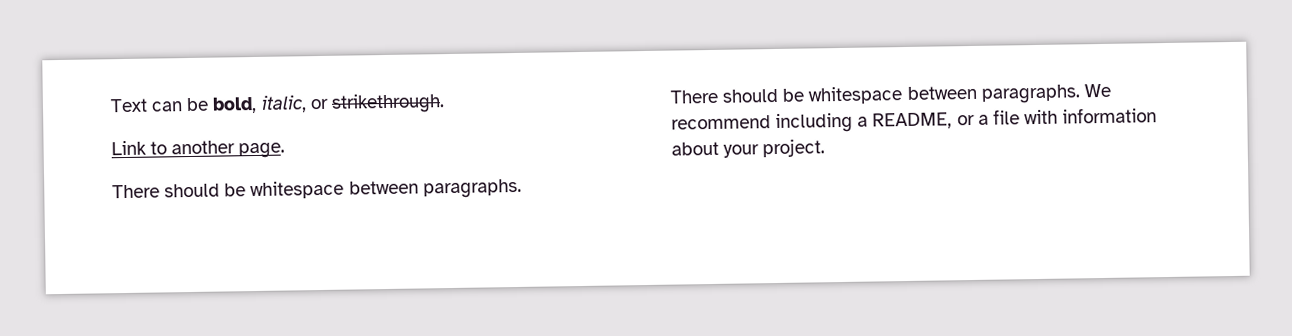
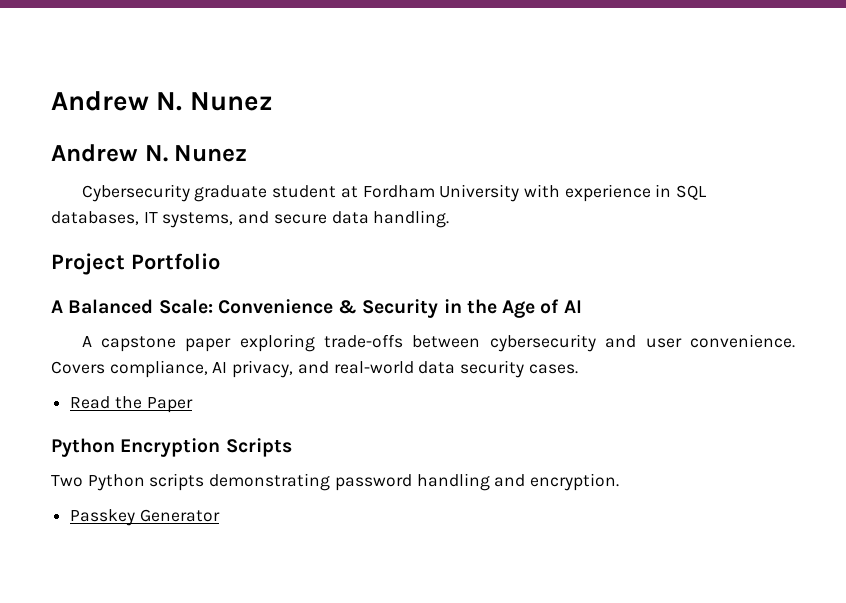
[110,93,445,114] [111,140,286,159] [112,178,522,200] [670,83,1111,105] [671,107,1158,134] [671,138,826,158] Text can be bold, italic, or strikethrough. // Link to another page. // There should be whitespace between paragraphs. // There should be whitespace between paragraphs. We recommend including a README, or a file with information about your project. -> [51,91,273,111] [51,144,248,162] [81,184,708,202] [51,210,450,228] [51,253,220,275] [51,299,582,318] [81,334,795,352] [51,360,578,378] [70,396,193,413] [51,438,292,457] [51,473,620,491] [70,509,220,526] Andrew N. Nunez // Andrew N. Nunez // Cybersecurity graduate student at Fordham University with experience in SQL databases, IT systems, and secure data handling. // Project Portfolio // A Balanced Scale: Convenience & Security in the Age of AI // A capstone paper exploring trade-offs between cybersecurity and user convenience. Covers compliance, AI privacy, and real-world data security cases. // Read the Paper // Python Encryption Scripts // Two Python scripts demonstrating password handling and encryption. // Passkey Generator

